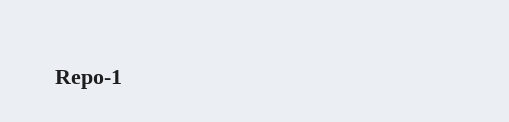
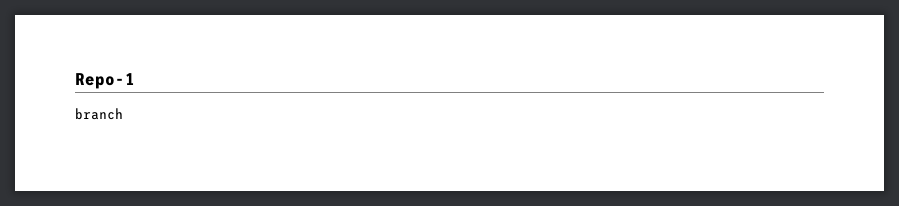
(122, 79) none -> [75,108,123,120] // branch

